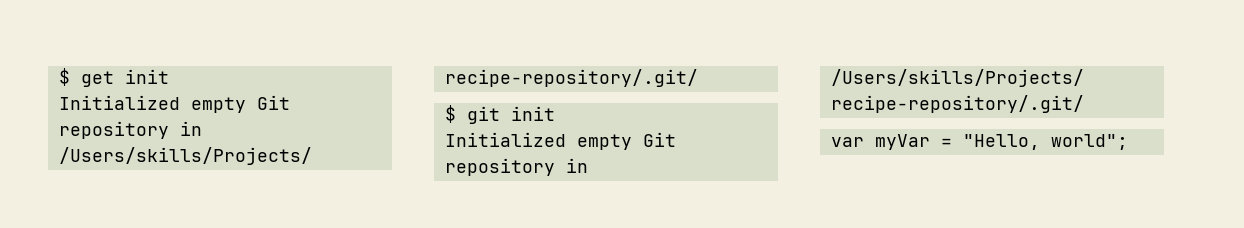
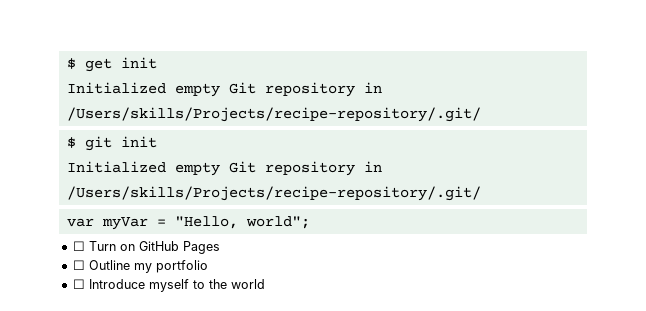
(1129, 142) none -> [72,241,220,254] [72,260,208,273] [72,279,265,292] // ☐ Turn on GitHub Pages // ☐ Outline my portfolio // ☐ Introduce myself to the world

